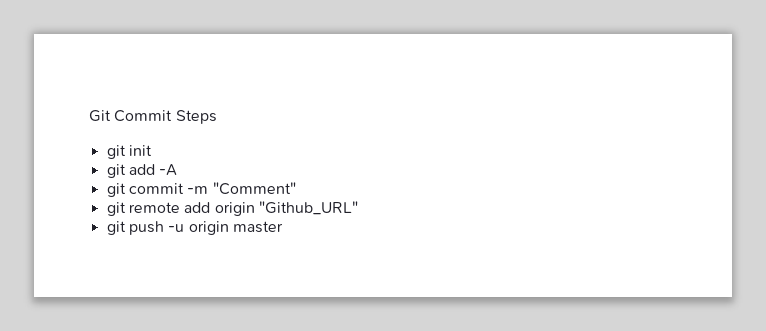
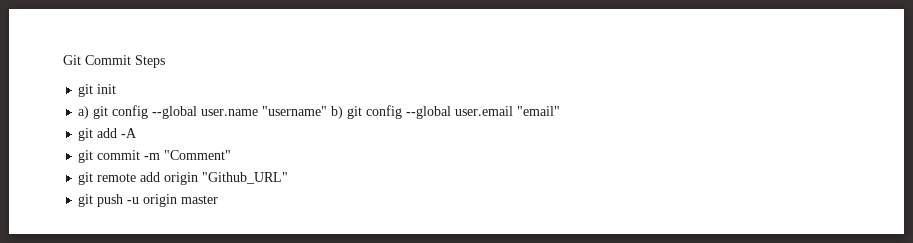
(152, 150) none -> [78,105,561,119] // a) git config --global user.name "username" b) git config --global user.email "email"

